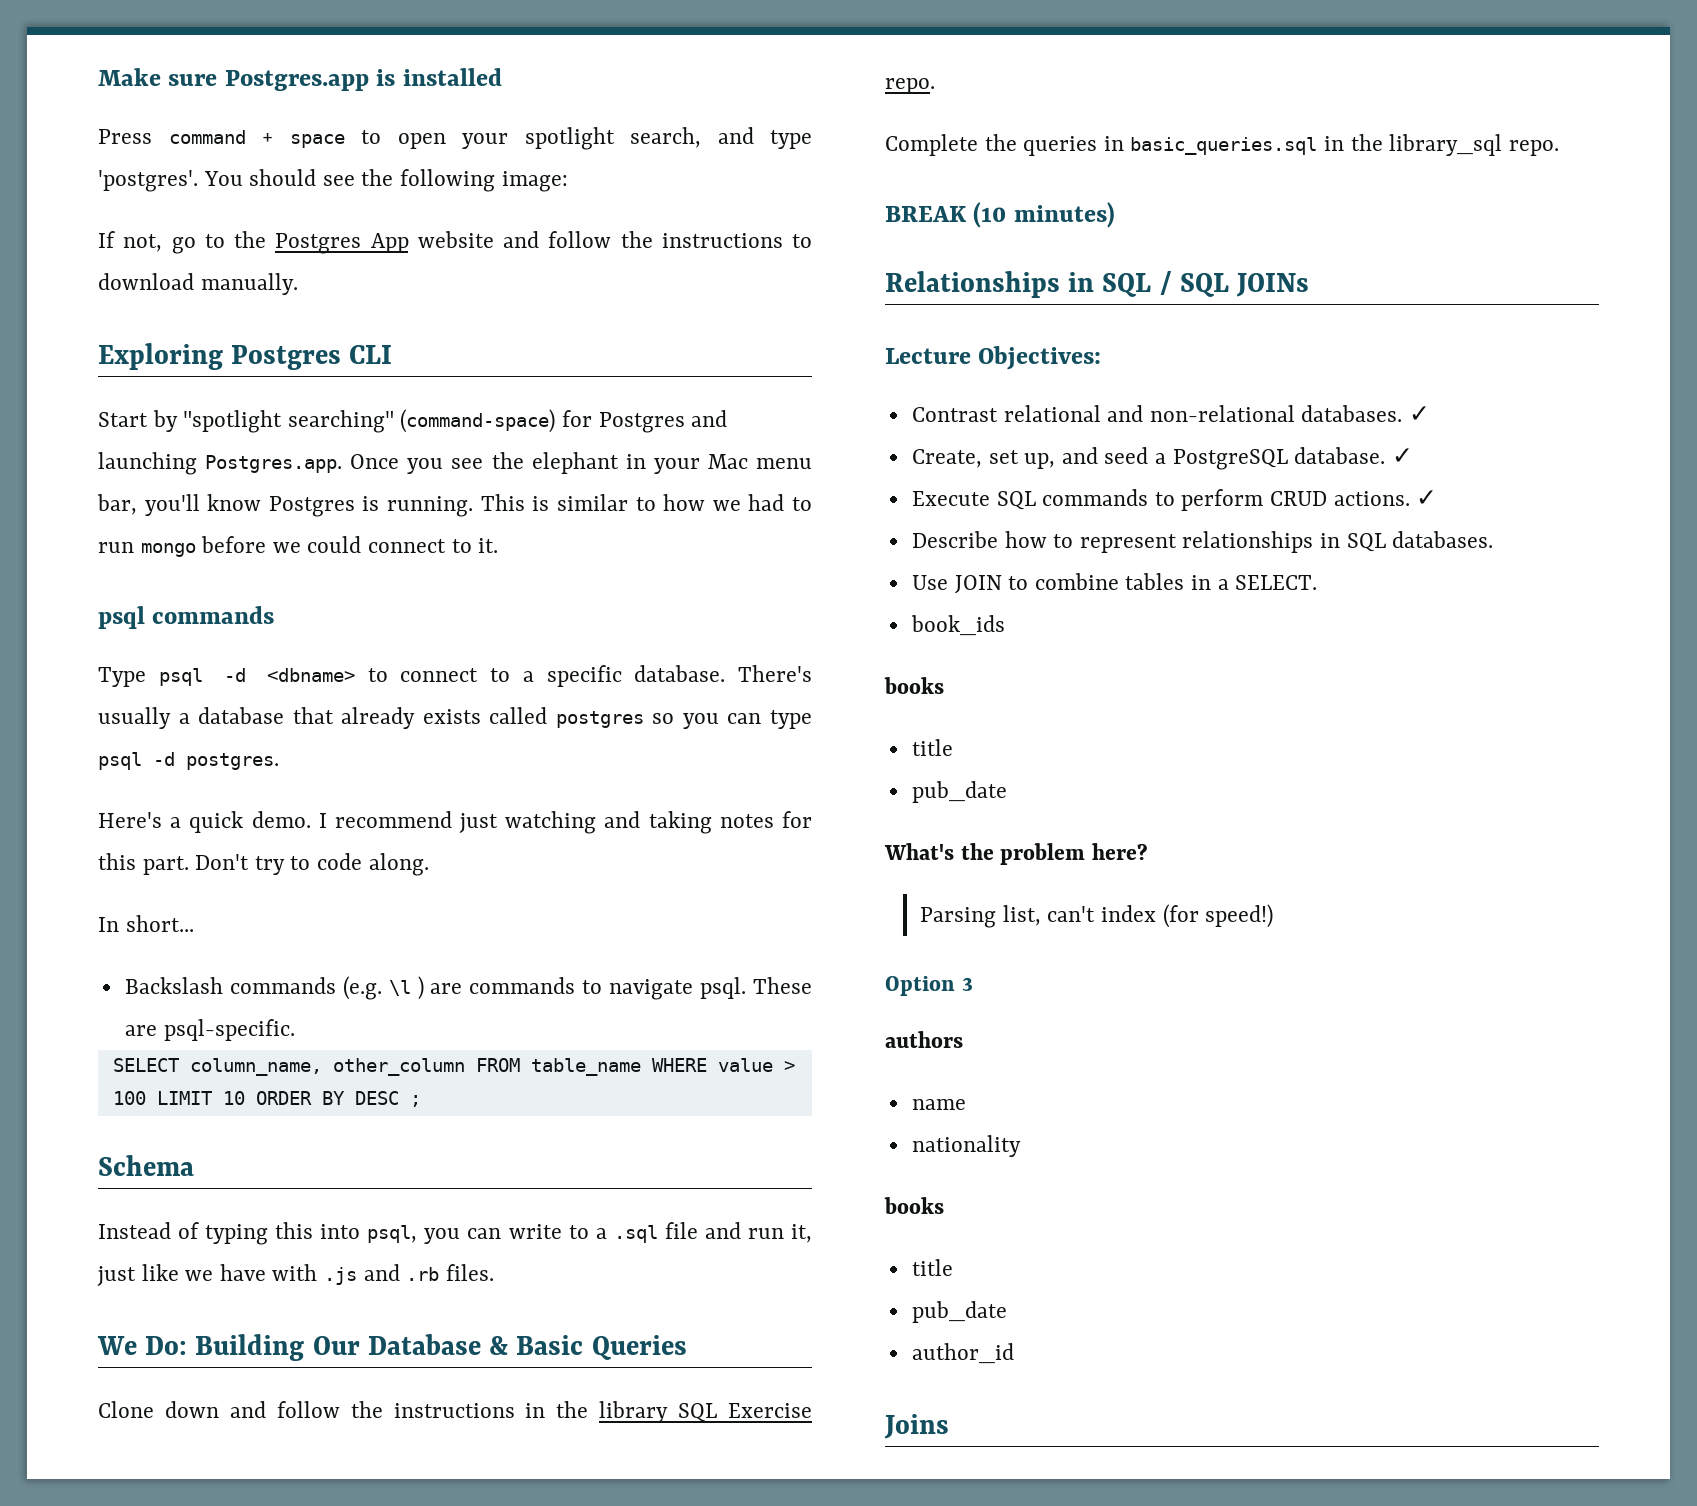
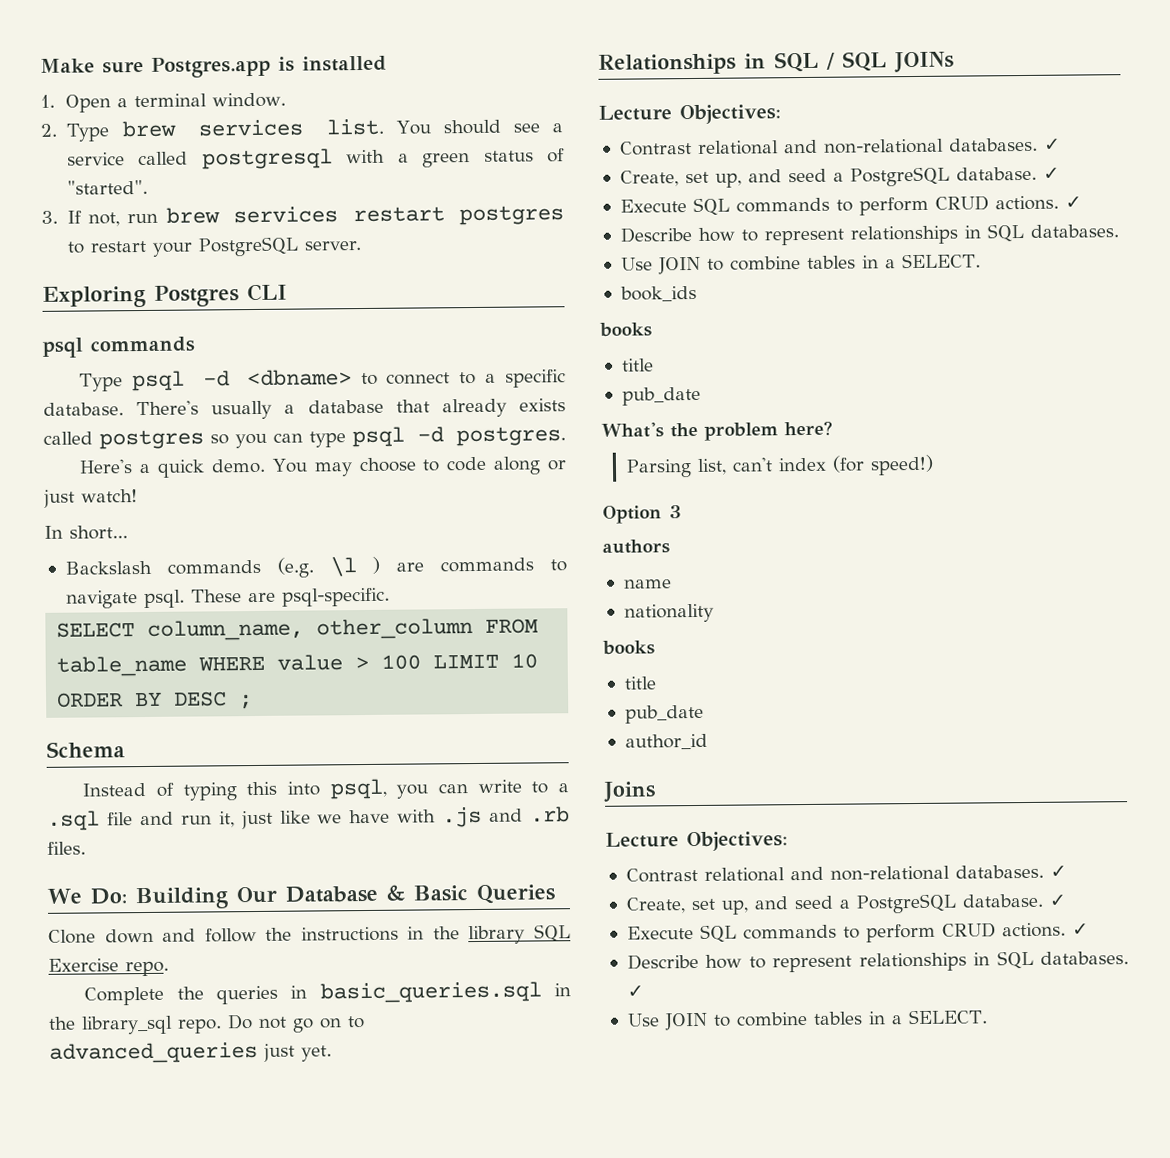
[98,127,812,150] [98,169,568,192] [98,231,812,254] [98,273,298,295] [98,343,393,370] [98,409,728,433] [98,452,813,475] [97,494,813,517] [98,536,499,557] Press command + space to open your spotlight search, and type 'postgres'. You should see the following image: // If not, go to the Postgres App website and follow the instructions to download manually. // Exploring Postgres CLI // Start by "spotlight searching" (command-space) for Postgres and launching Postgres.app. Once you see the elephant in your Mac menu bar, you'll know Postgres is running. This is similar to how we had to run mongo before we could connect to it. -> [40,92,286,113] [40,118,563,142] [66,148,565,170] [66,179,148,195] [41,205,564,227] [66,236,363,257] [42,283,287,308] 1. Open a terminal window. // 2. Type brew services list. You should see a service called postgresql with a green status of "started". // 3. If not, run brew services restart postgres to restart your PostgreSQL server. // Exploring Postgres CLI
[318,811,812,834] [98,853,429,876] I recommend just watching and taking notes for this part. Don't try to code along. -> [271,456,567,477] [43,489,138,508] You may choose to code along or just watch!
[885,202,1115,228] // BREAK (10 minutes) -> [227,1014,365,1033] [49,1041,332,1064] Do not go on to advanced_queries just yet.
(949, 1426) none -> [605,831,788,852] [625,864,1067,883] [625,893,1066,915] [626,922,1089,943] [626,950,1129,973] [626,985,644,998] [626,1009,988,1031] // Lecture Objectives: // Contrast relational and non-relational databases. ✓ // Create, set up, and seed a PostgreSQL database. ✓ // Execute SQL commands to perform CRUD actions. ✓ // Describe how to represent relationships in SQL databases. ✓ // Use JOIN to combine tables in a SELECT.

